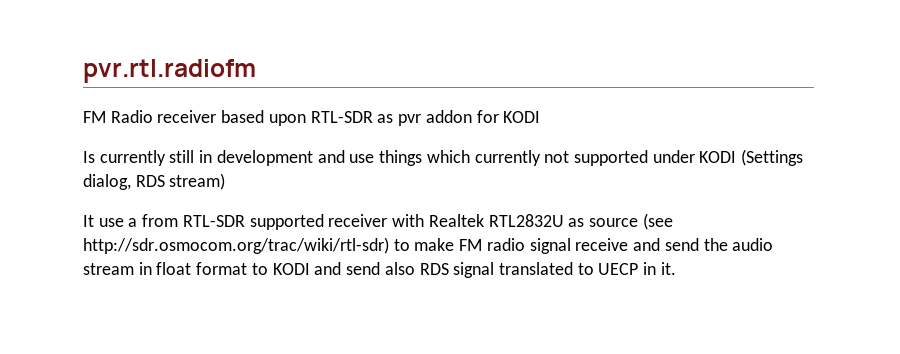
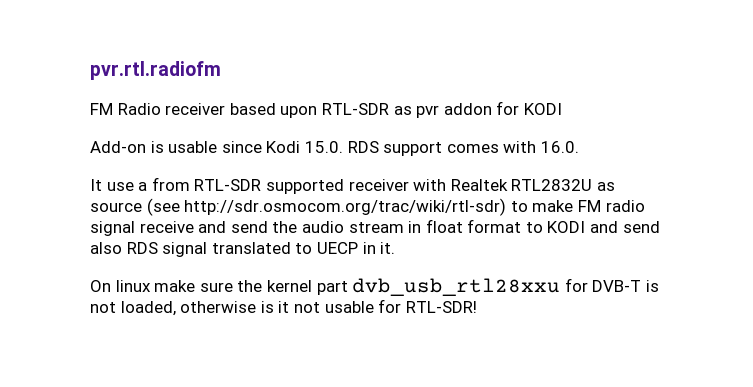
[83,149,804,166] [83,173,226,190] Is currently still in development and use things which currently not supported under KODI (Settings dialog, RDS stream) -> [90,141,579,156] Add-on is usable since Kodi 15.0. RDS support comes with 16.0.
(676, 268) none -> [90,278,659,296] [90,299,477,316] // On linux make sure the kernel part dvb_usb_rtl28xxu for DVB-T is not loaded, otherwise is it not usable for RTL-SDR!

